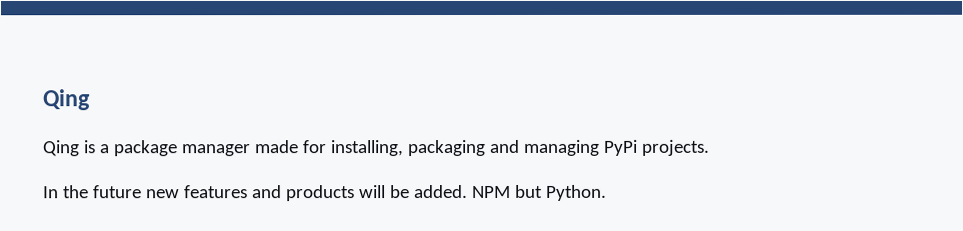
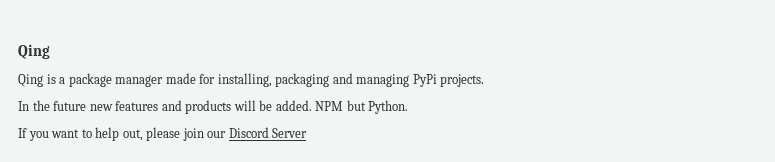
(607, 192) none -> [18,127,308,141] // If you want to help out, please join our Discord Server

